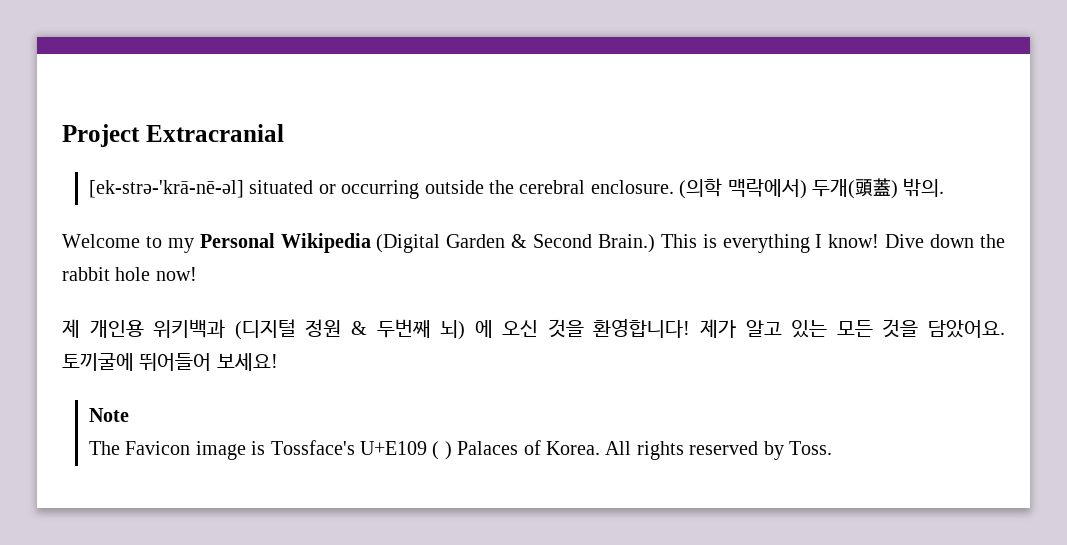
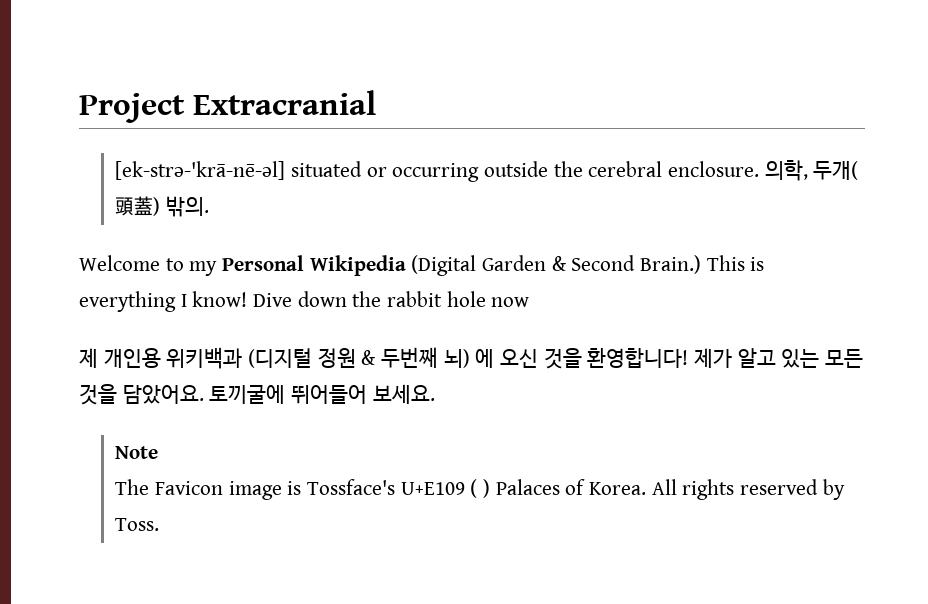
[679,178,807,199] (의학 맥락에서) -> [764,160,808,181] 의학,
[155,267,197,281] now! -> [491,297,530,307] now
[216,353,278,371] 보세요! -> [372,384,435,404] 보세요.

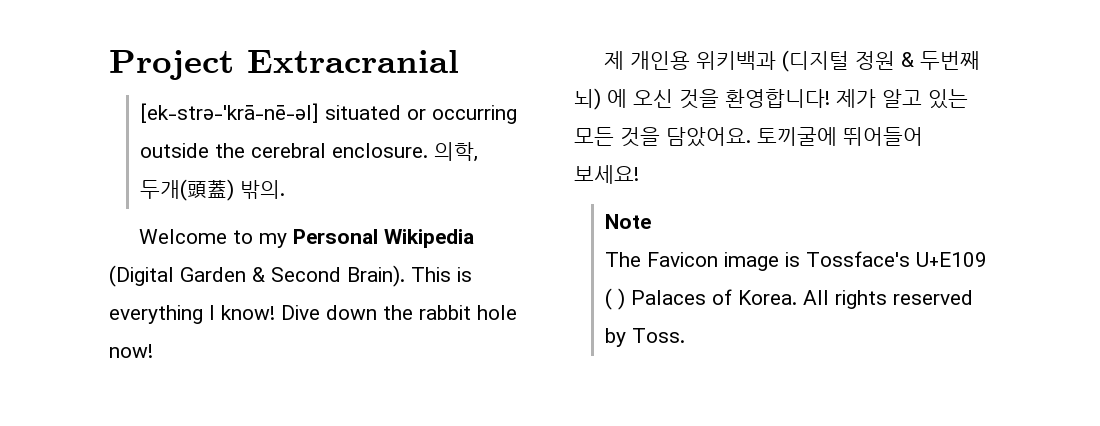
[640,255,702,274] Brain.) -> [347,265,405,287] Brain).
[491,297,530,307] now -> [109,344,153,358] now!
[372,384,435,404] 보세요. -> [574,165,639,184] 보세요!

